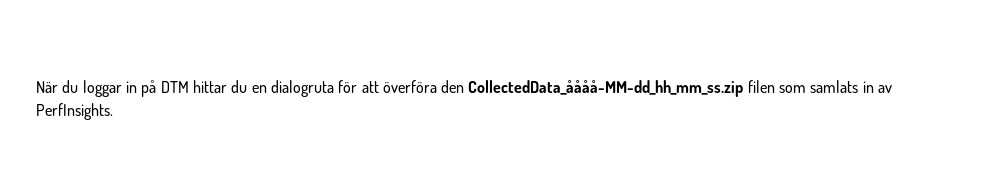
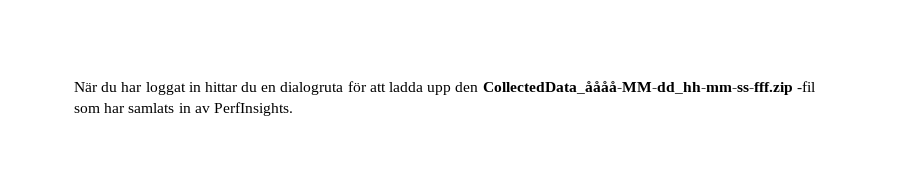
[82,80,189,97] loggar in på DTM -> [121,82,201,95] har loggat in
[382,80,807,97] överföra den CollectedData_åååå-MM-dd_hh_mm_ss.zip filen som -> [389,81,815,95] [74,103,126,113] ladda upp den CollectedData_åååå-MM-dd_hh-mm-ss-fff.zip -fil som har

